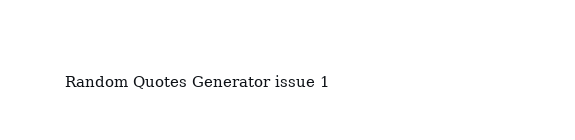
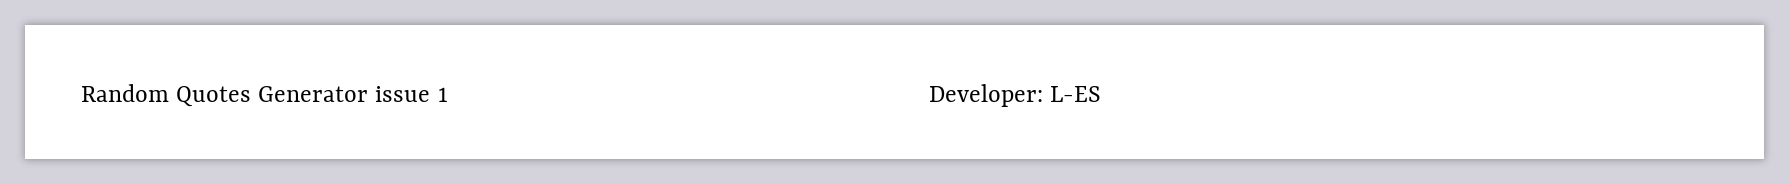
(330, 81) none -> [929,84,1102,107] // Developer: L-ES

